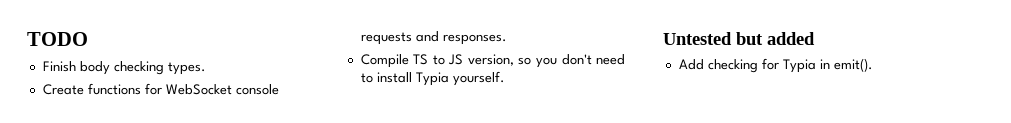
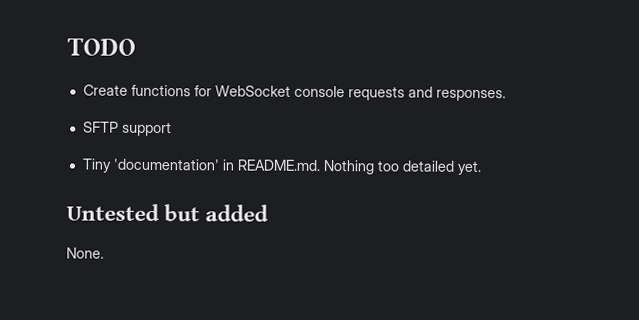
[42,61,206,75] // Finish body checking types. -> (136, 47) none
[360,54,625,68] [360,71,505,86] [663,32,815,45] [678,58,873,73] Compile TS to JS version, so you don't need to install Typia yourself. // Untested but added // Add checking for Typia in emit(). -> [82,121,172,137] [81,158,481,175] [66,203,270,222] [66,247,104,259] SFTP support // Tiny 'documentation' in README.md. Nothing too detailed yet. // Untested but added // None.

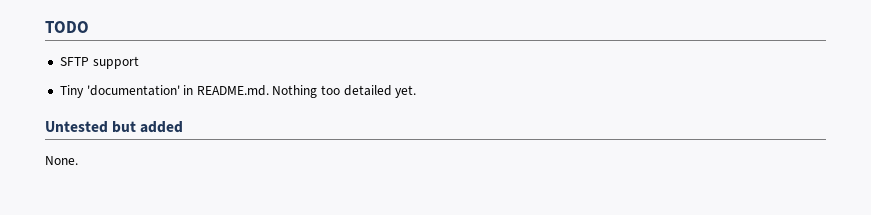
[82,84,506,102] // Create functions for WebSocket console requests and responses. -> (89, 27) none

